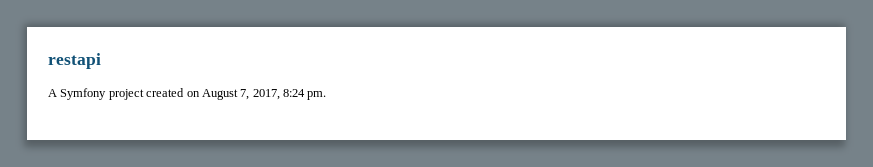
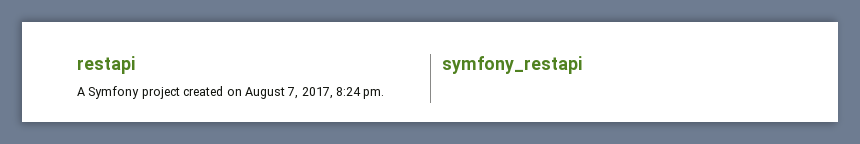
(327, 95) none -> [442,56,582,74] // symfony_restapi

